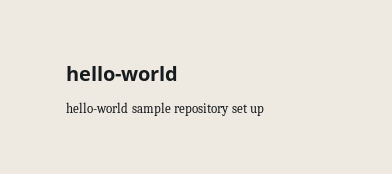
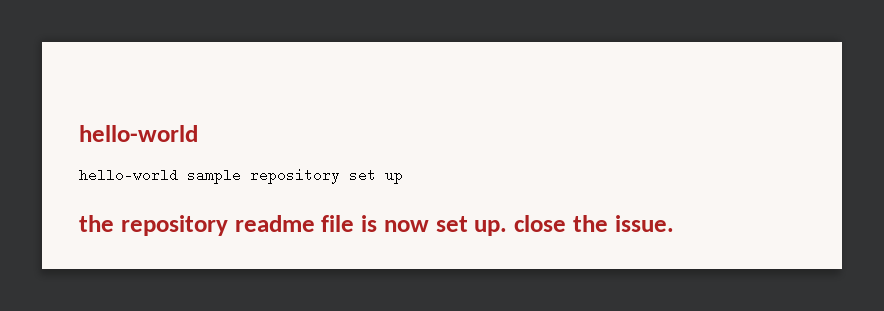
(265, 110) none -> [79,215,674,236] // the repository readme file is now set up. close the issue.

